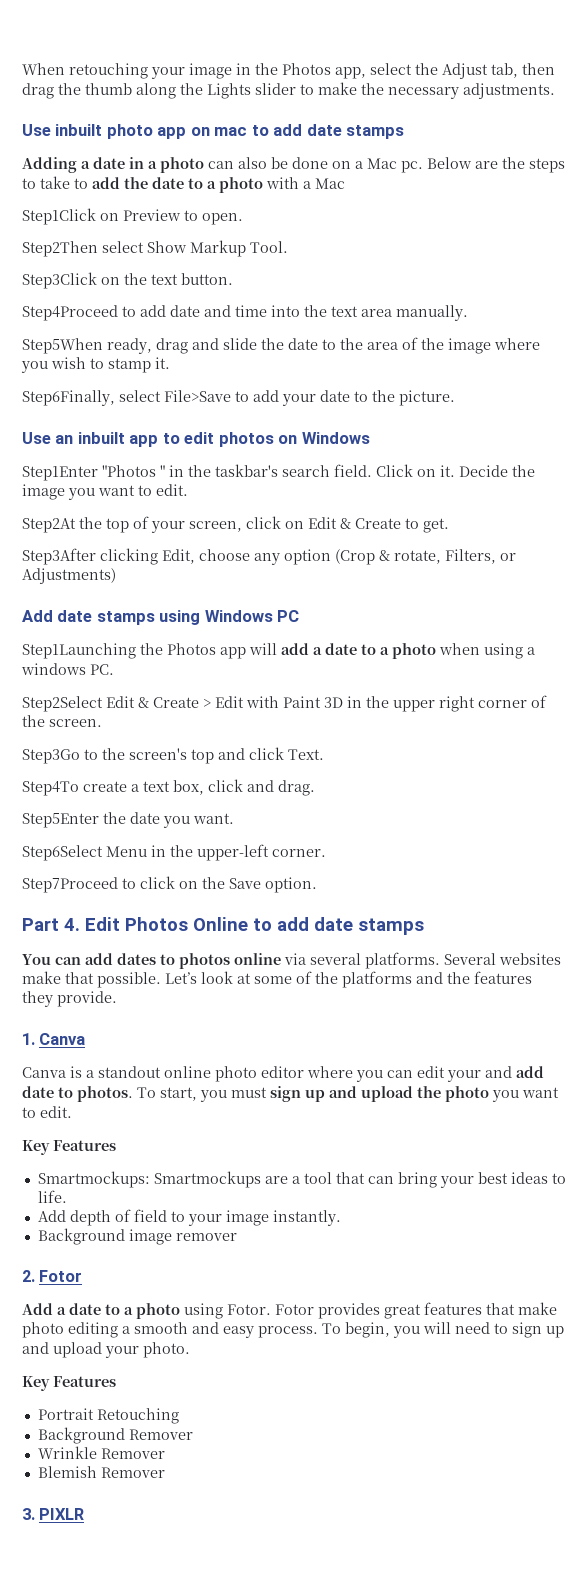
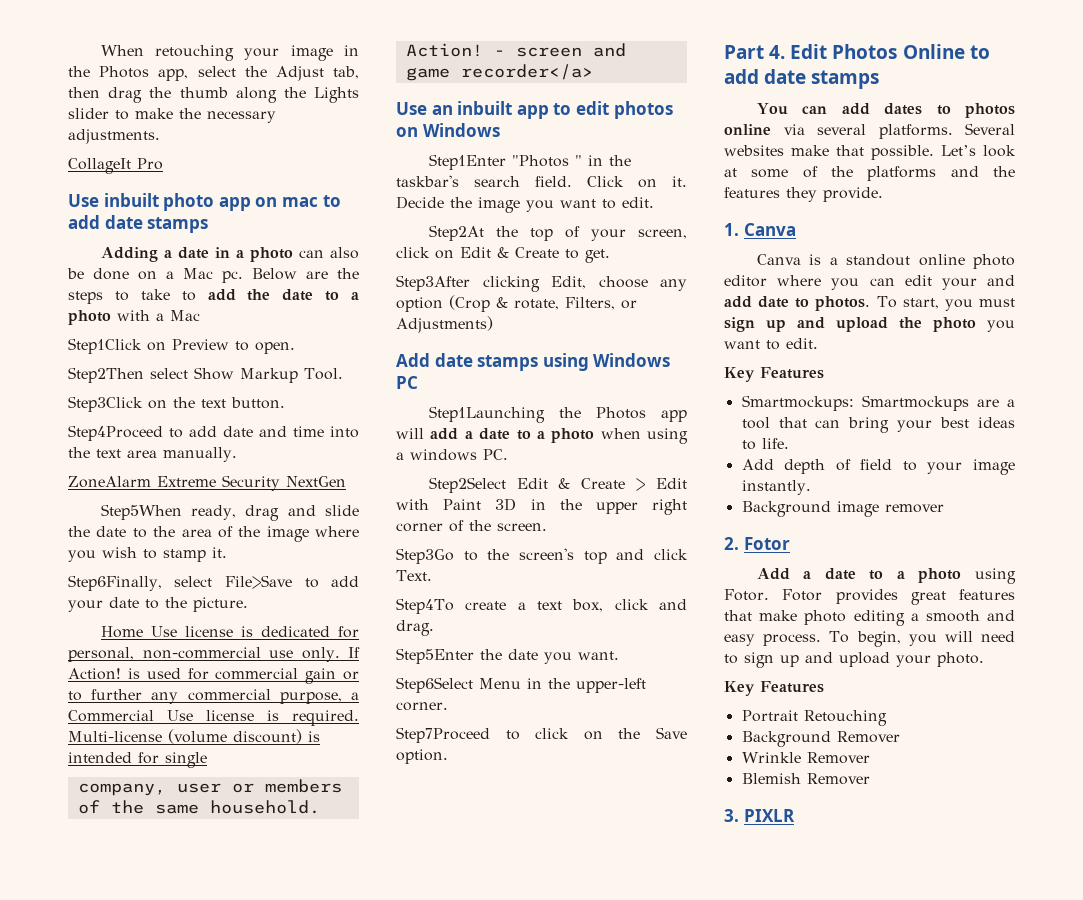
(555, 91) none -> [68,158,163,174] // CollageIt Pro
(468, 313) none -> [68,475,346,491] // ZoneAlarm Extreme Security NextGen
(455, 398) none -> [100,626,359,638] [68,647,360,662] [68,668,359,684] [68,689,359,704] [68,710,359,726] [68,729,320,744] [68,752,207,768] [77,779,342,796] [77,800,320,814] [405,43,626,57] [405,64,593,81] // Home Use license is dedicated for personal, non-commercial use only. If Action! is used for commercial gain or to further any commercial purpose, a Commercial Use license is required. Multi-license (volume discount) is intended for single // company, user or members of the same household. Action! - screen and game recorder</a>

